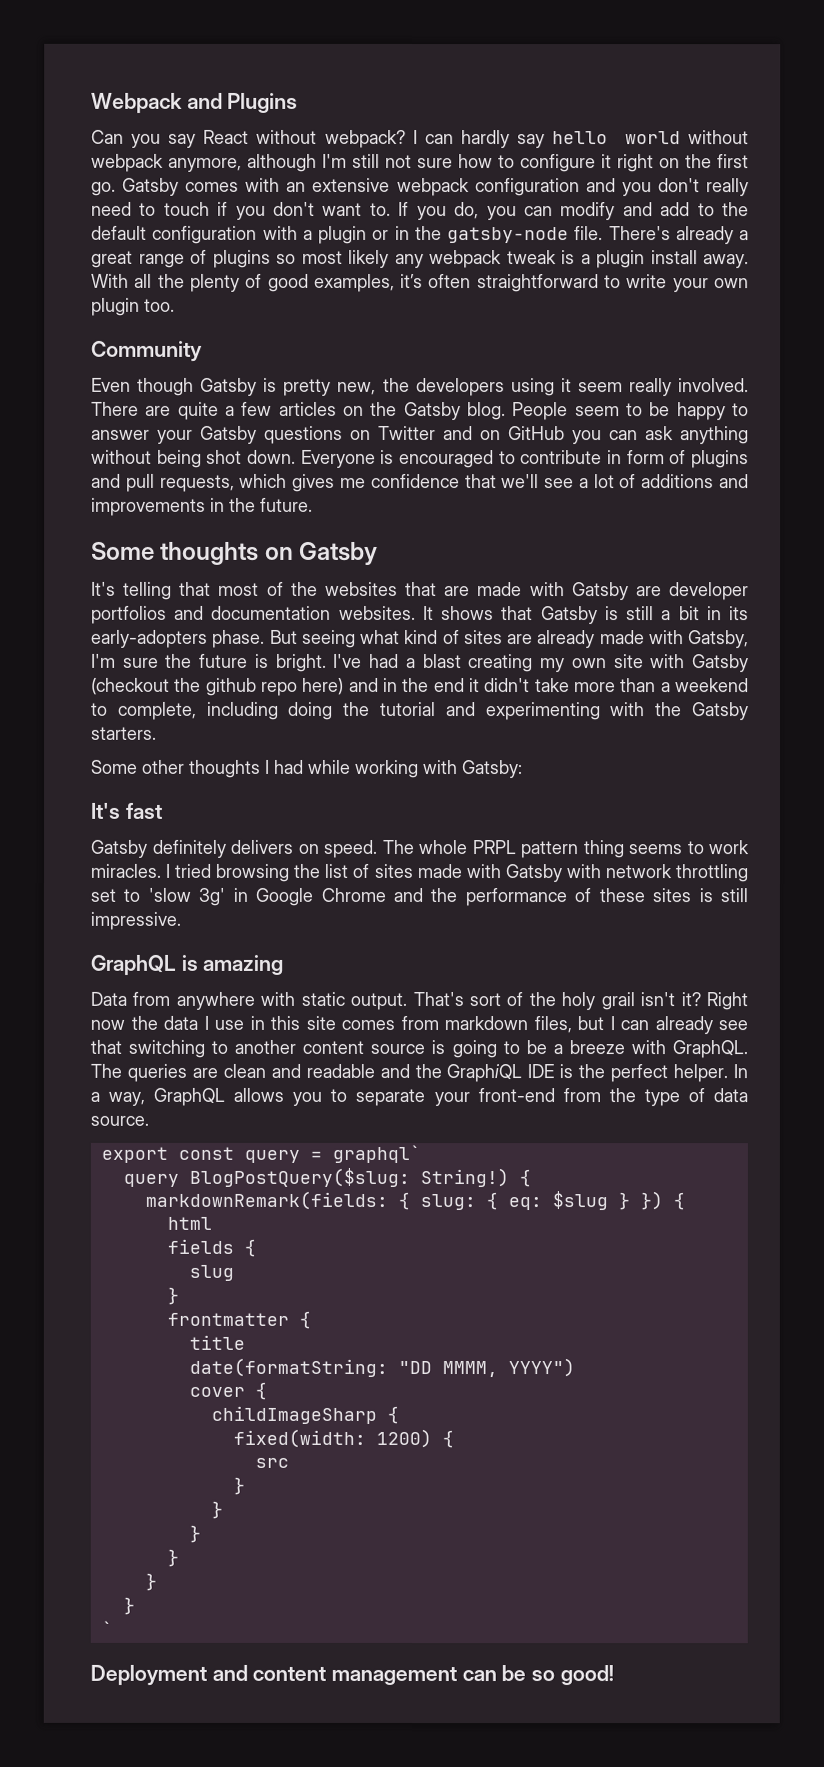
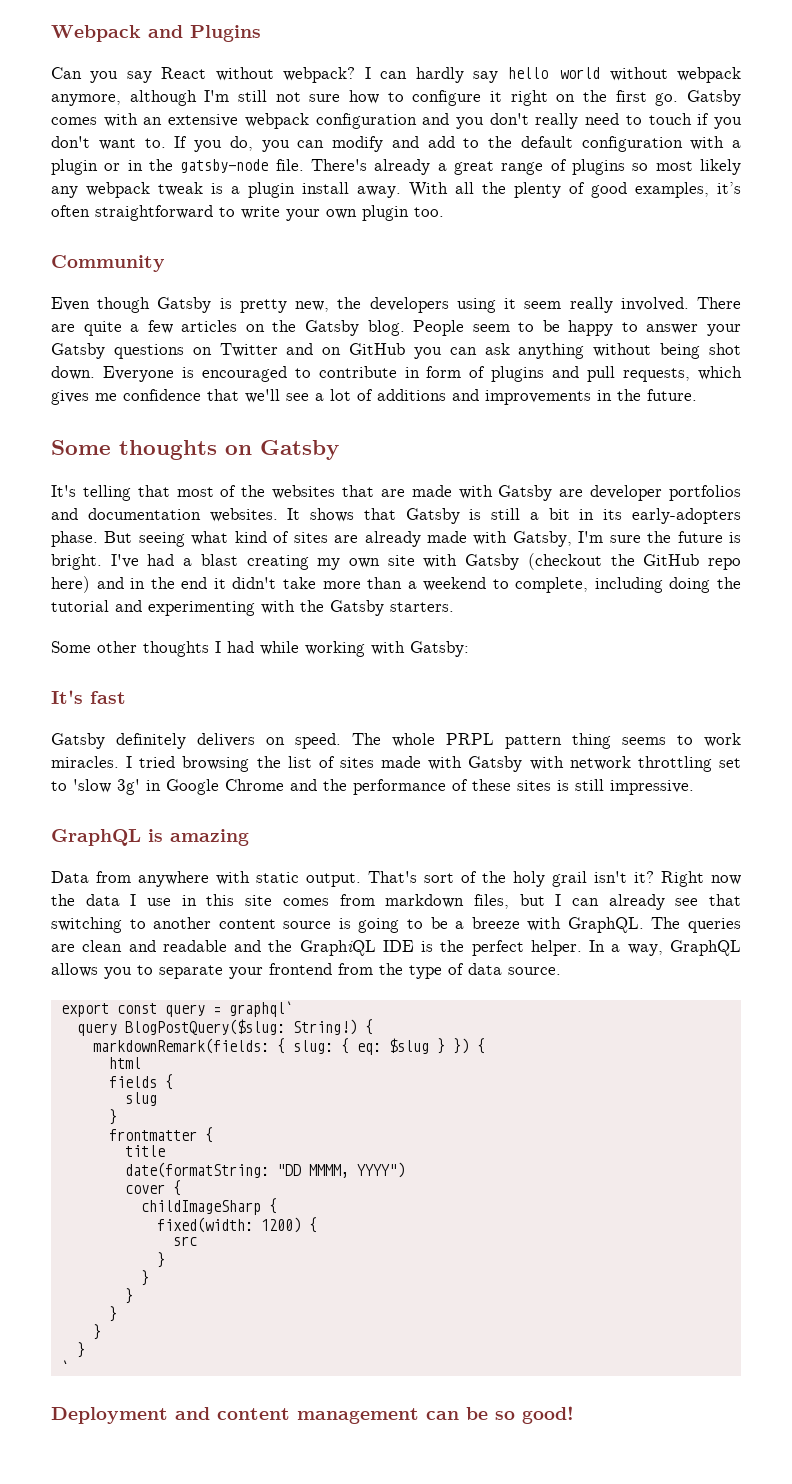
[205,677,257,696] github -> [643,554,700,566] GitHub
[477,1088,555,1103] front-end -> [269,963,332,975] frontend

